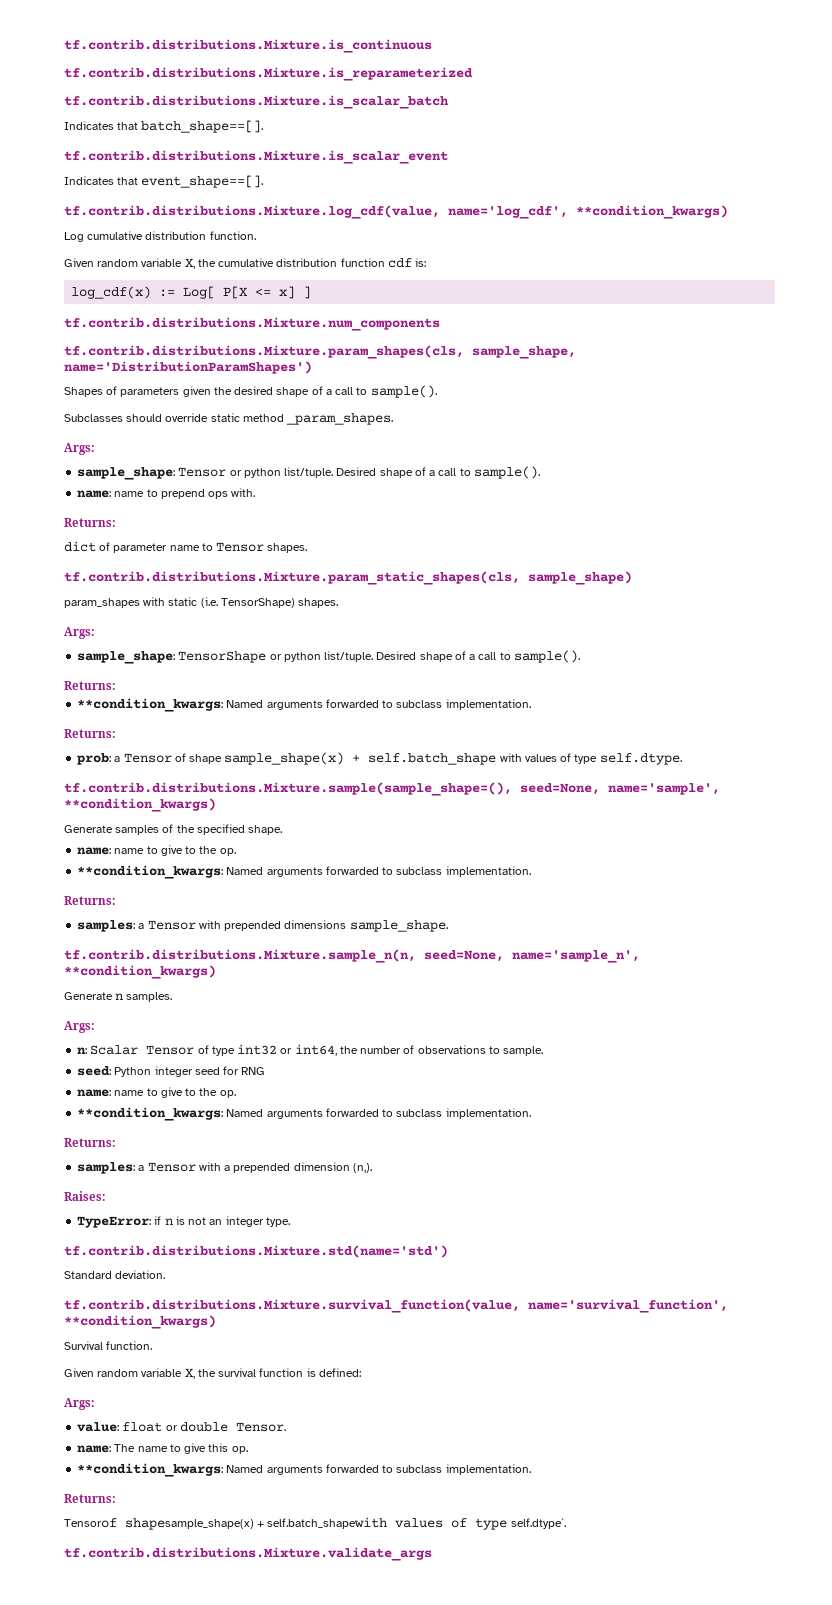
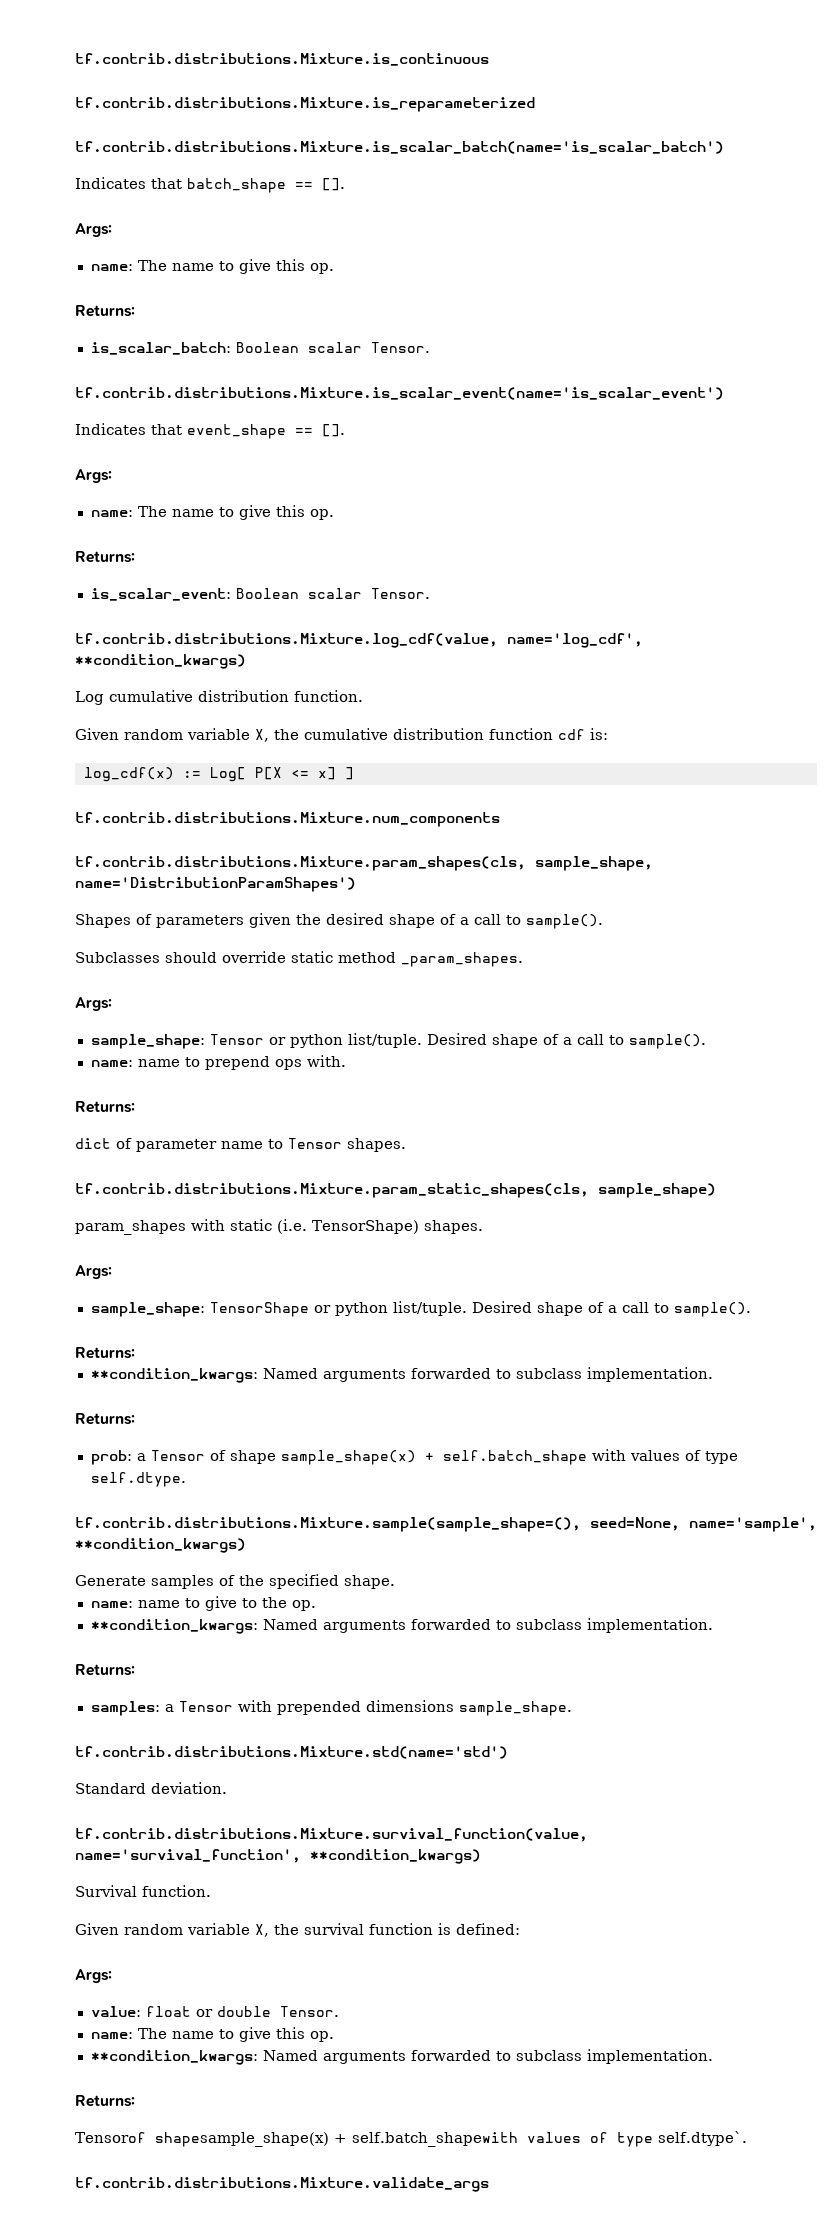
[64,95,449,109] [64,120,264,133] [64,150,448,164] [64,175,264,188] tf.contrib.distributions.Mixture.is_scalar_batch // Indicates that batch_shape==[]. // tf.contrib.distributions.Mixture.is_scalar_event // Indicates that event_shape==[]. -> [75,141,724,154] [75,177,345,193] [75,223,112,237] [90,259,334,274] [75,305,135,317] [90,342,430,355] [75,387,724,400] [75,423,345,439] [75,469,112,483] [90,505,334,520] [75,551,135,563] [90,588,430,601] tf.contrib.distributions.Mixture.is_scalar_batch(name='is_scalar_batch') // Indicates that batch_shape == []. // Args: // name: The name to give this op. // Returns: // is_scalar_batch: Boolean scalar Tensor. // tf.contrib.distributions.Mixture.is_scalar_event(name='is_scalar_event') // Indicates that event_shape == []. // Args: // name: The name to give this op. // Returns: // is_scalar_event: Boolean scalar Tensor.
[64,949,640,963] [64,965,216,979] [64,992,173,1002] [64,1021,95,1033] [77,1044,544,1056] [77,1066,266,1077] [77,1087,236,1098] [77,1107,531,1121] [64,1138,116,1147] [77,1162,372,1174] [64,1191,106,1201] [77,1216,290,1228] // tf.contrib.distributions.Mixture.sample_n(n, seed=None, name='sample_n', **condition_kwargs) // Generate n samples. // Args: // n: Scalar Tensor of type int32 or int64, the number of observations to sample. // seed: Python integer seed for RNG // name: name to give to the op. // **condition_kwargs: Named arguments forwarded to subclass implementation. // Returns: // samples: a Tensor with a prepended dimension (n,). // Raises: // TypeError: if n is not an integer type. -> (572, 1708) none

